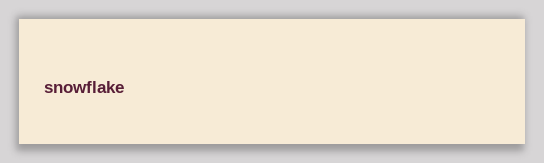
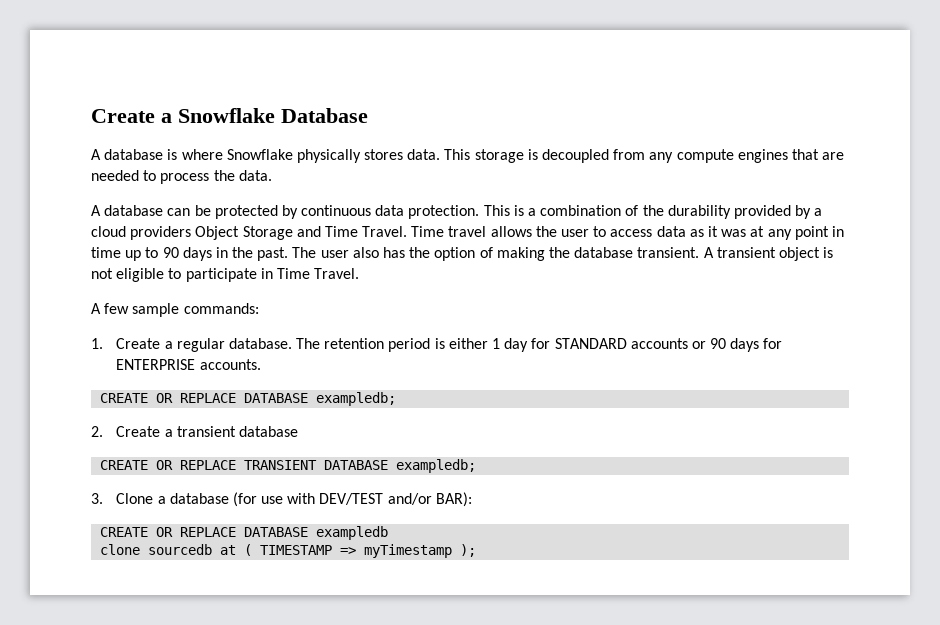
[44,81,124,93] snowflake -> [91,108,368,123] [91,149,845,163] [91,170,272,184] [91,205,823,219] [91,226,844,240] [91,247,834,261] [91,268,360,282] [91,303,259,317] [91,338,783,352] [116,359,261,370] [100,392,397,406] [91,426,298,437] [100,459,477,473] [91,492,472,507] [100,526,389,540] [100,544,477,558] Create a Snowflake Database // A database is where Snowflake physically stores data. This storage is decoupled from any compute engines that are needed to process the data. // A database can be protected by continuous data protection. This is a combination of the durability provided by a cloud providers Object Storage and Time Travel. Time travel allows the user to access data as it was at any point in time up to 90 days in the past. The user also has the option of making the database transient. A transient object is not eligible to participate in Time Travel. // A few sample commands: // 1. Create a regular database. The retention period is either 1 day for STANDARD accounts or 90 days for ENTERPRISE accounts. // CREATE OR REPLACE DATABASE exampledb; // 2. Create a transient database // CREATE OR REPLACE TRANSIENT DATABASE exampledb; // 3. Clone a database (for use with DEV/TEST and/or BAR): // CREATE OR REPLACE DATABASE exampledb // clone sourcedb at ( TIMESTAMP => myTimestamp );

